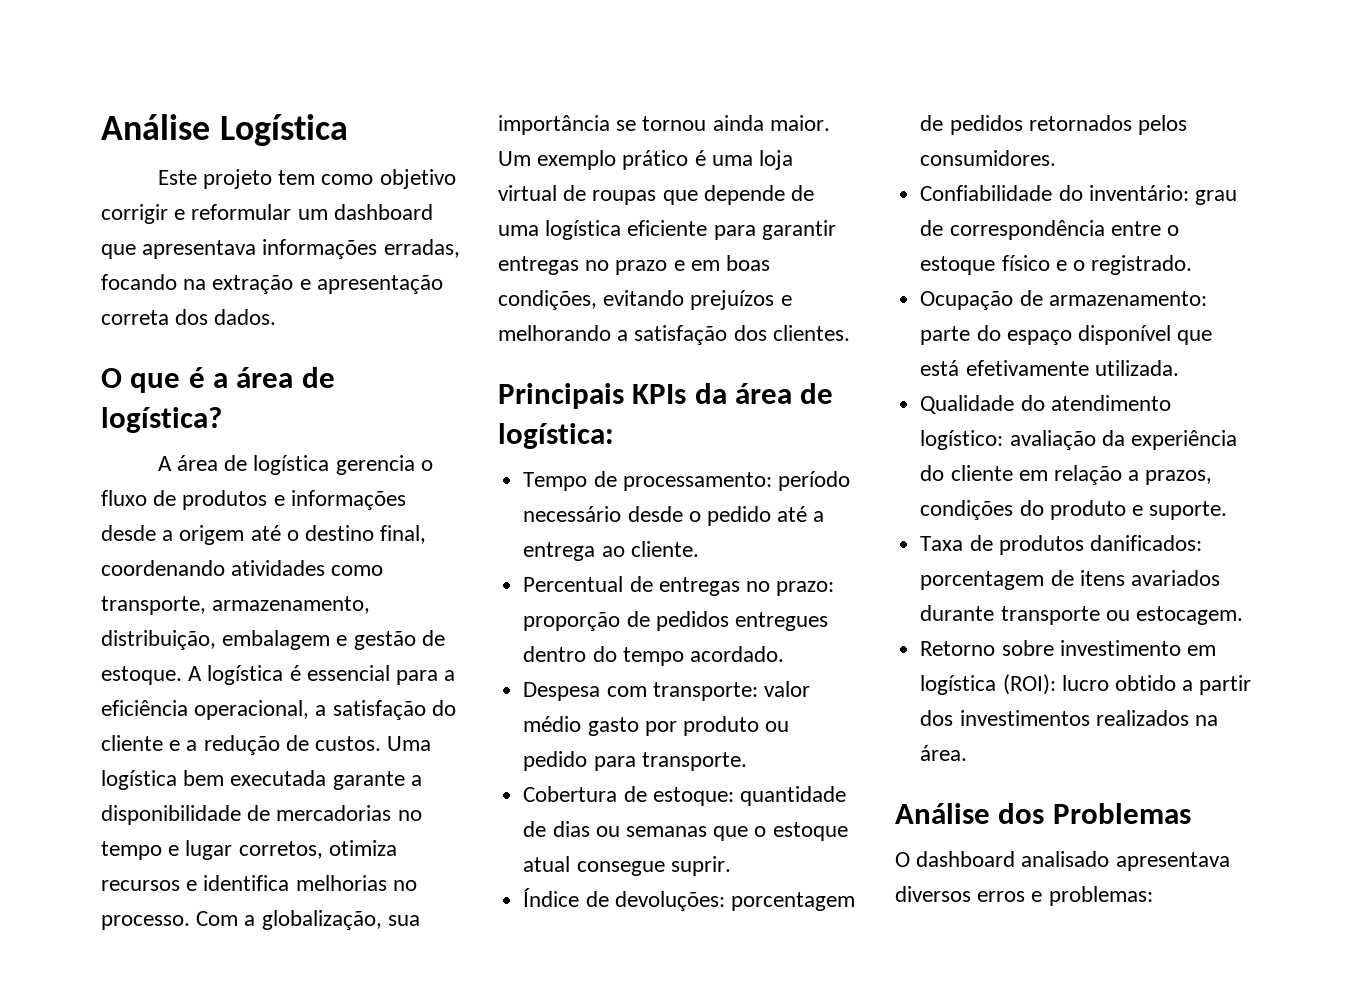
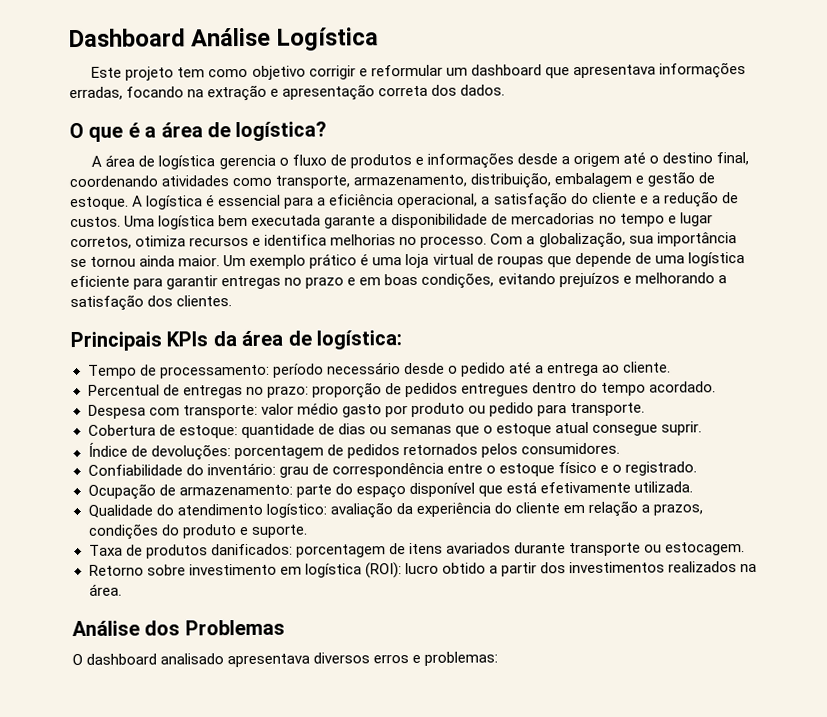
(101, 127) none -> [69,28,186,48] Dashboard

